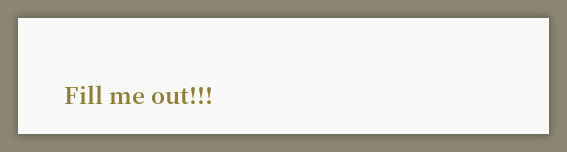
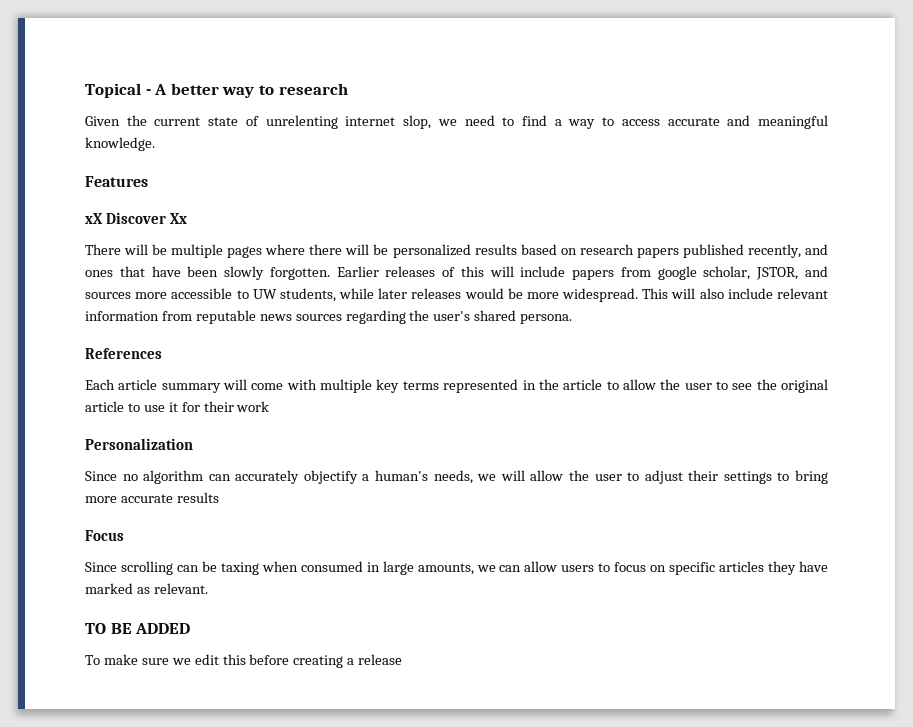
[64,85,214,104] Fill me out!!! -> [85,83,348,98] [85,115,828,129] [85,137,155,151] [85,176,148,187] [85,212,188,224] [85,244,828,258] [85,266,828,280] [85,288,828,302] [85,310,573,324] [85,348,162,359] [85,379,829,393] [85,401,270,412] [85,438,193,450] [85,470,828,484] [85,492,219,503] [85,530,124,541] [85,561,829,575] [85,583,208,594] [85,623,191,634] [85,654,403,668] Topical - A better way to research // Given the current state of unrelenting internet slop, we need to find a way to access accurate and meaningful knowledge. // Features // xX Discover Xx // There will be multiple pages where there will be personalized results based on research papers published recently, and ones that have been slowly forgotten. Earlier releases of this will include papers from google scholar, JSTOR, and sources more accessible to UW students, while later releases would be more widespread. This will also include relevant information from reputable news sources regarding the user's shared persona. // References // Each article summary will come with multiple key terms represented in the article to allow the user to see the original article to use it for their work // Personalization // Since no algorithm can accurately objectify a human's needs, we will allow the user to adjust their settings to bring more accurate results // Focus // Since scrolling can be taxing when consumed in large amounts, we can allow users to focus on specific articles they have marked as relevant. // TO BE ADDED // To make sure we edit this before creating a release

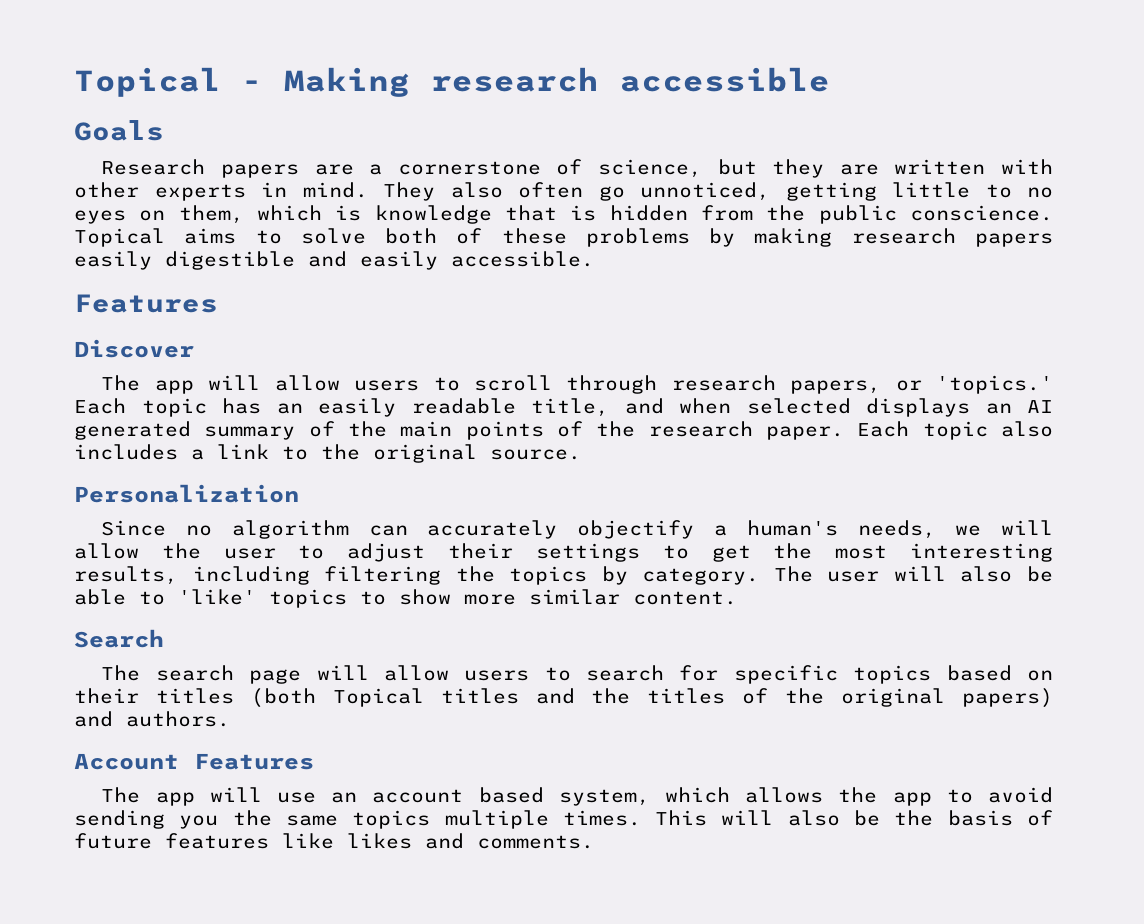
[154,83,348,98] [85,115,828,129] [85,137,155,151] [85,176,148,187] [85,213,103,224] A better way to research // Given the current state of unrelenting internet slop, we need to find a way to access accurate and meaningful knowledge. // Features // xX -> [284,67,830,97] [74,120,164,141] [101,159,1054,178] [74,182,1053,201] [74,205,1053,224] [74,228,1053,247] [74,251,594,270] [74,294,218,313] Making research accessible // Goals // Research papers are a cornerstone of science, but they are written with other experts in mind. They also often go unnoticed, getting little to no eyes on them, which is knowledge that is hidden from the public conscience. Topical aims to solve both of these problems by making research papers easily digestible and easily accessible. // Features //
[170,213,188,224] [85,244,828,258] [85,266,828,280] [85,288,828,302] [85,310,573,324] [85,348,162,359] [85,379,829,393] [85,401,270,412] Xx // There will be multiple pages where there will be personalized results based on research papers published recently, and ones that have been slowly forgotten. Earlier releases of this will include papers from google scholar, JSTOR, and sources more accessible to UW students, while later releases would be more widespread. This will also include relevant information from reputable news sources regarding the user's shared persona. // References // Each article summary will come with multiple key terms represented in the article to allow the user to see the original article to use it for their work -> [101,375,1053,394] [74,398,1053,417] [74,421,1053,440] [74,444,581,463] // The app will allow users to scroll through research papers, or 'topics.' Each topic has an easily readable title, and when selected displays an AI generated summary of the main points of the research paper. Each topic also includes a link to the original source.
[794,470,828,484] [85,492,219,503] [85,530,124,541] [85,561,829,575] [85,583,208,594] [85,623,191,634] [85,654,403,668] bring more accurate results // Focus // Since scrolling can be taxing when consumed in large amounts, we can allow users to focus on specific articles they have marked as relevant. // TO BE ADDED // To make sure we edit this before creating a release -> [711,543,1054,562] [74,566,1053,585] [74,589,737,608] [74,629,164,648] [101,665,1053,684] [74,688,1053,708] [74,711,230,727] [74,753,314,770] [101,787,1054,806] [74,810,1053,829] [74,833,594,849] get the most interesting results, including filtering the topics by category. The user will also be able to 'like' topics to show more similar content. // Search // The search page will allow users to search for specific topics based on their titles (both Topical titles and the titles of the original papers) and authors. // Account Features // The app will use an account based system, which allows the app to avoid sending you the same topics multiple times. This will also be the basis of future features like likes and comments.

